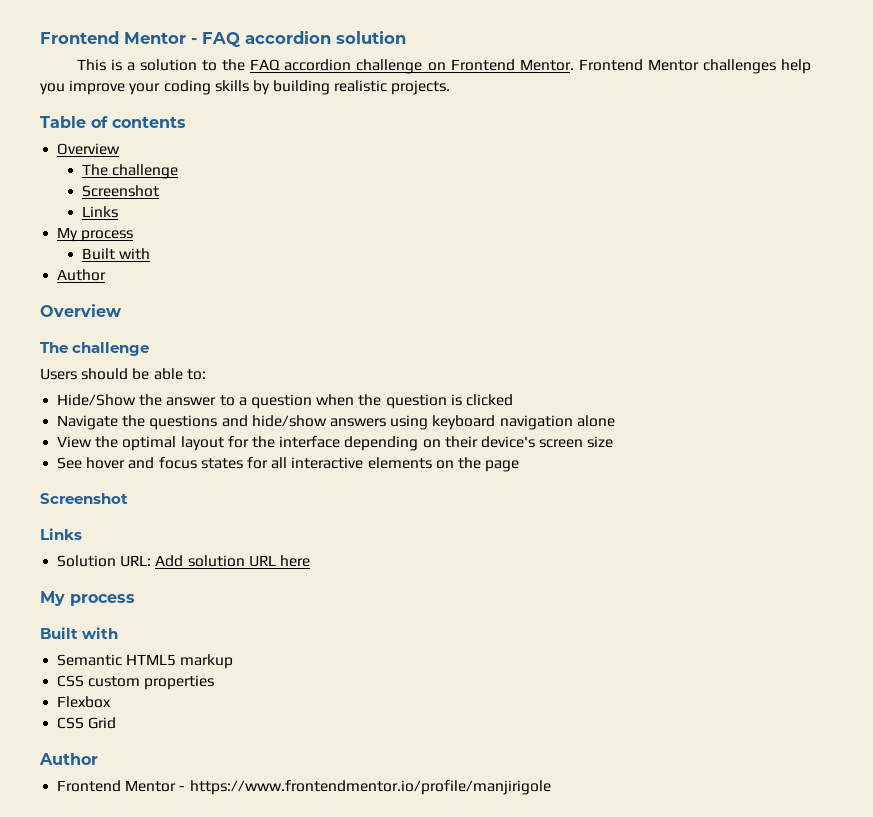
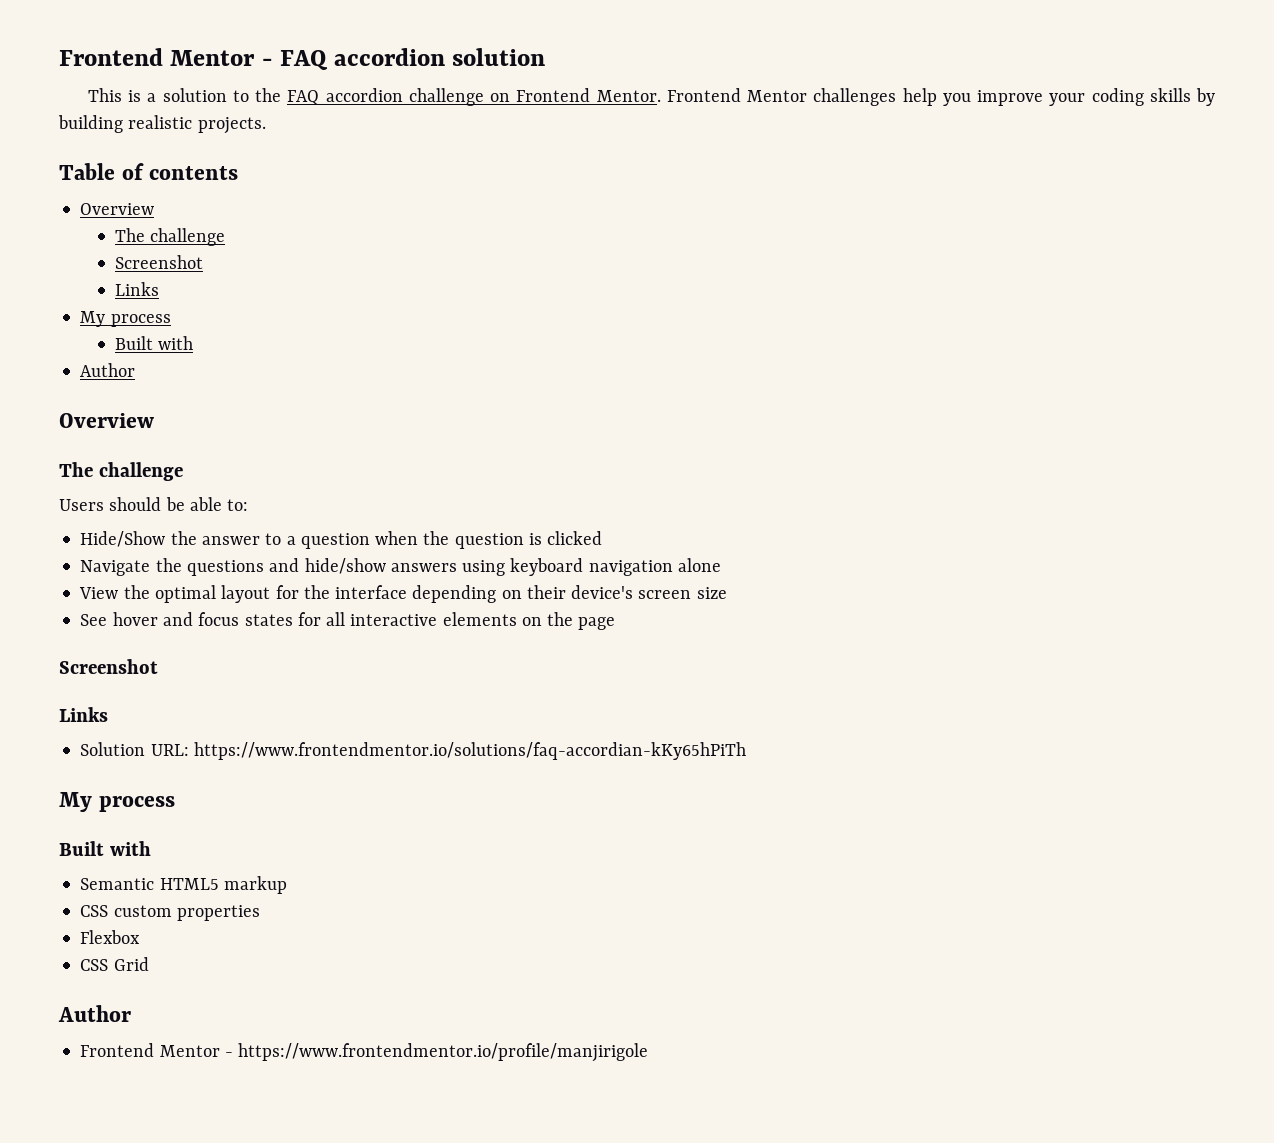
[155,555,310,567] Add solution URL here -> [193,742,746,760] https://www.frontendmentor.io/solutions/faq-accordian-kKy65hPiTh

